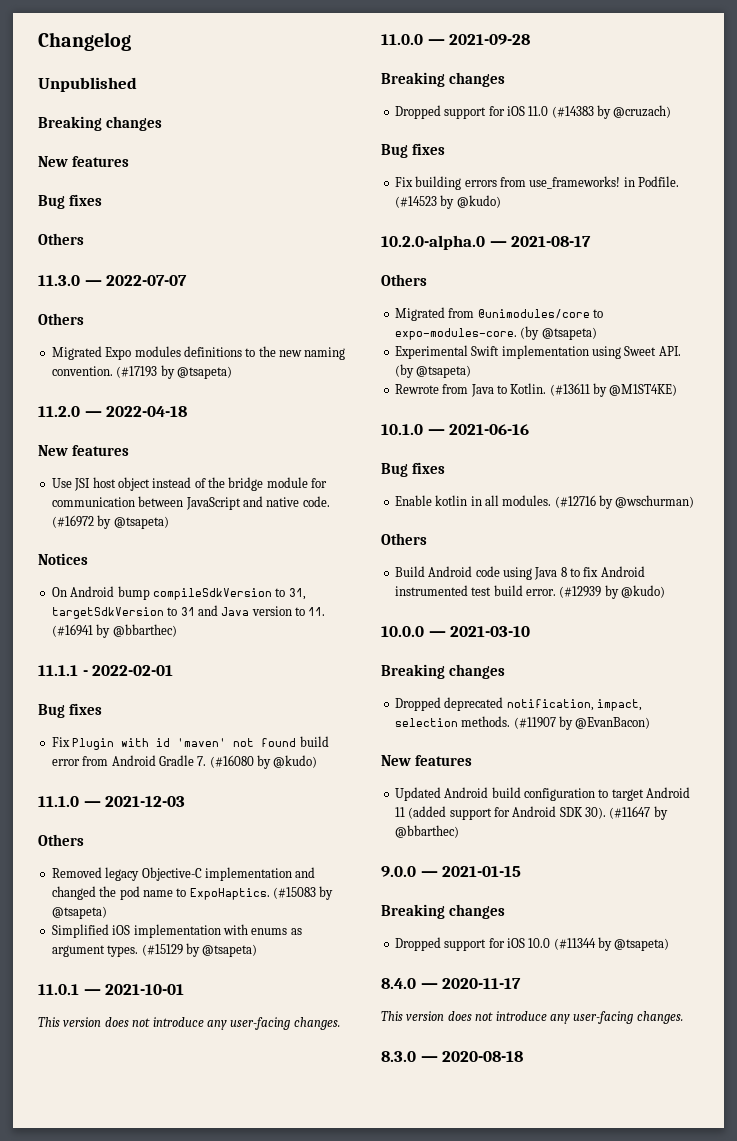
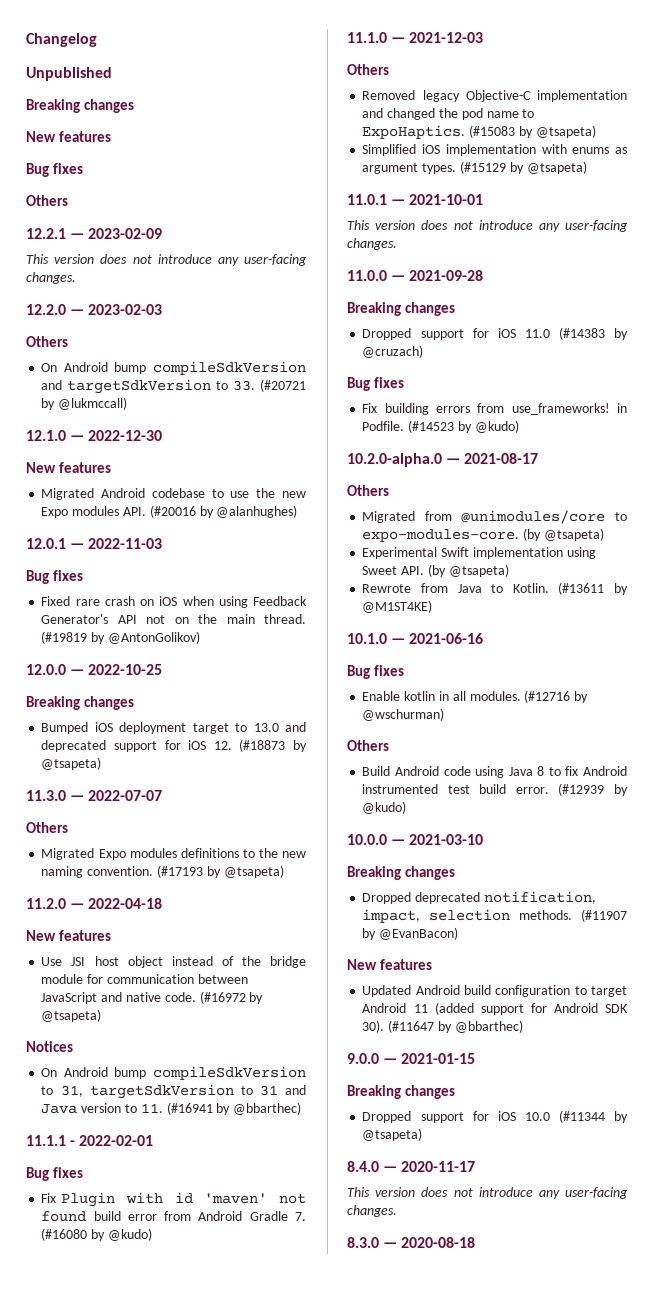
(84, 239) none -> [26,228,163,239] [26,254,307,266] [26,272,76,284] [26,304,163,315] [26,336,68,347] [41,361,306,375] [41,379,306,394] [41,397,128,410] [26,430,163,441] [26,462,111,473] [41,488,307,500] [41,505,298,518] [26,538,163,549] [26,570,83,584] [41,596,307,608] [41,614,306,624] [41,631,200,644] [26,664,163,675] [26,696,134,710] [41,722,306,734] [41,739,307,752] [41,757,102,770] // 12.2.1 — 2023-02-09 // This version does not introduce any user-facing changes. // 12.2.0 — 2023-02-03 // Others // On Android bump compileSdkVersion and targetSdkVersion to 33. (#20721 by @lukmccall) // 12.1.0 — 2022-12-30 // New features // Migrated Android codebase to use the new Expo modules API. (#20016 by @alanhughes) // 12.0.1 — 2022-11-03 // Bug fixes // Fixed rare crash on iOS when using Feedback Generator's API not on the main thread. (#19819 by @AntonGolikov) // 12.0.0 — 2022-10-25 // Breaking changes // Bumped iOS deployment target to 13.0 and deprecated support for iOS 12. (#18873 by @tsapeta)

